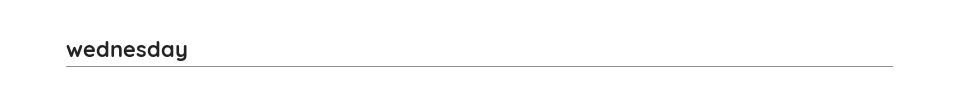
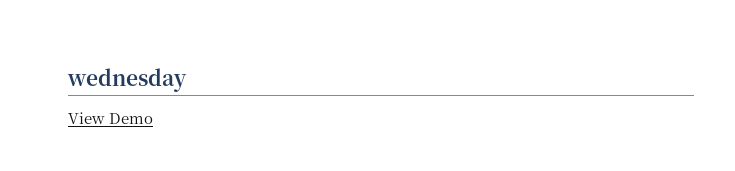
(188, 51) none -> [68,112,154,124] // View Demo

